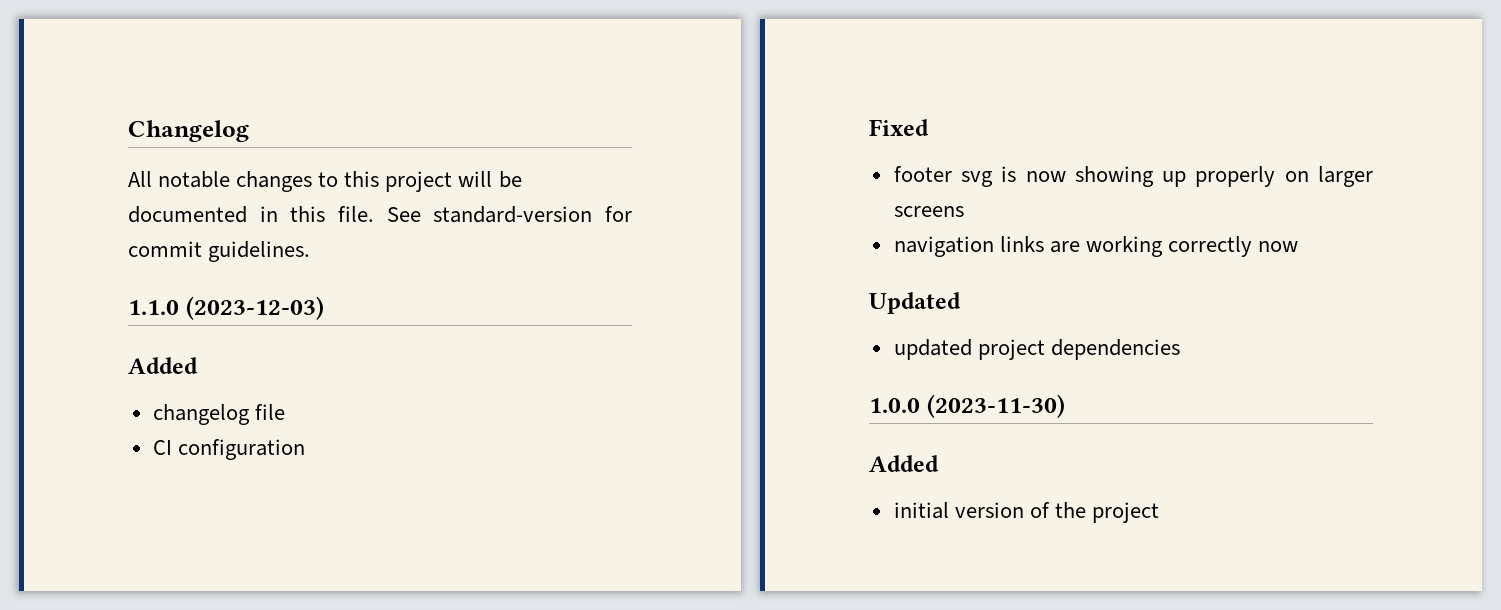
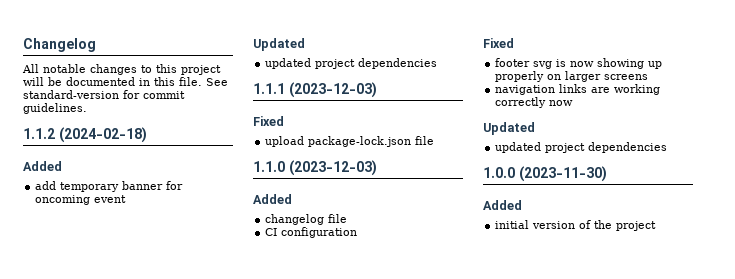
(311, 251) none -> [23,127,147,143] [23,161,62,171] [35,181,184,192] [35,195,127,205] [253,38,305,51] [265,58,438,69] [253,82,377,98] [253,116,284,126] [265,136,435,147] // 1.1.2 (2024-02-18) // Added // add temporary banner for oncoming event // Updated // updated project dependencies // 1.1.1 (2023-12-03) // Fixed // upload package-lock.json file

